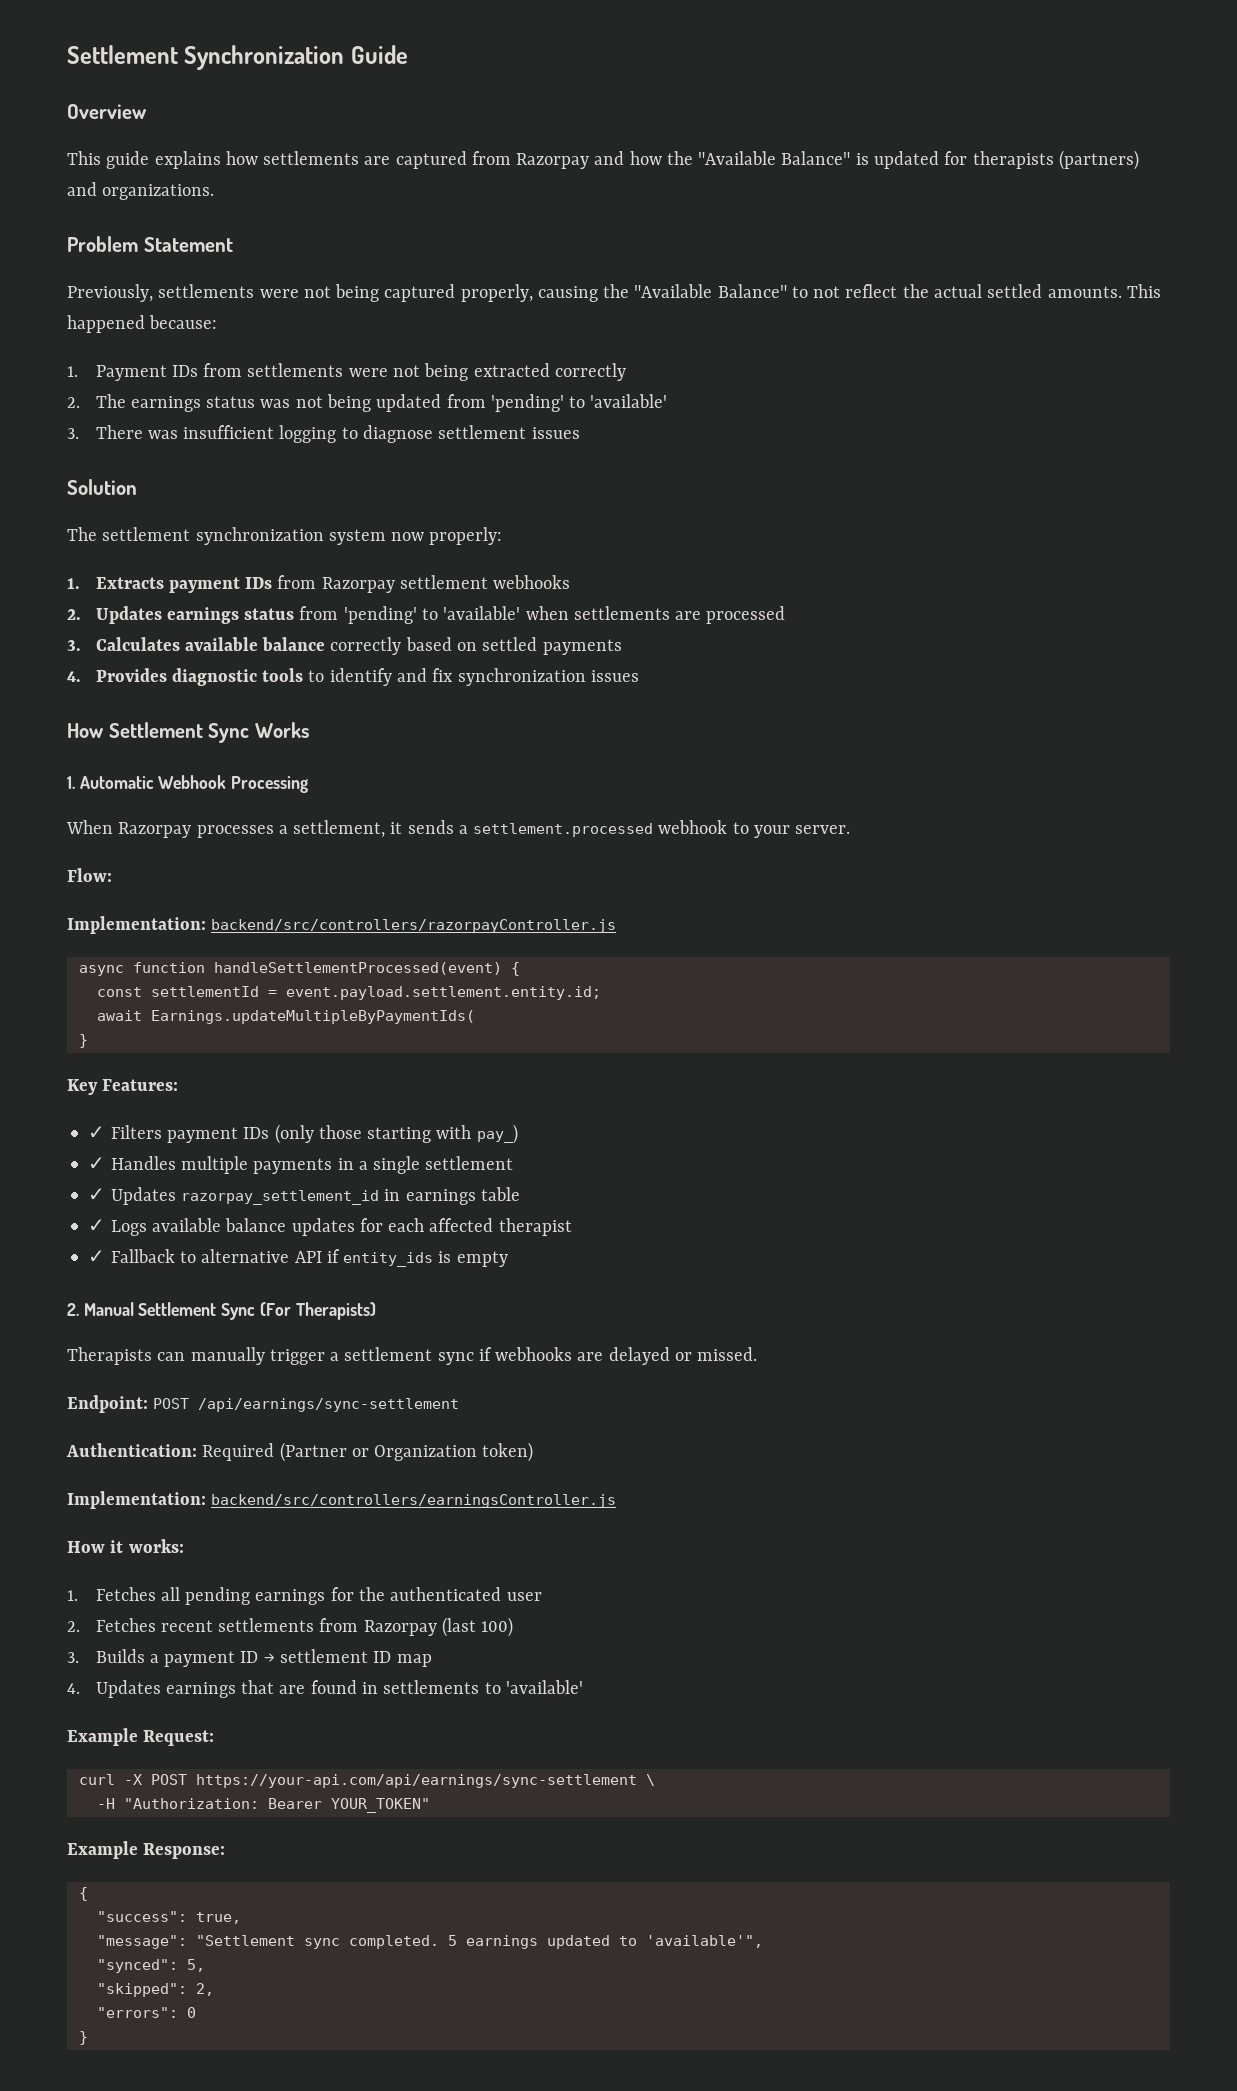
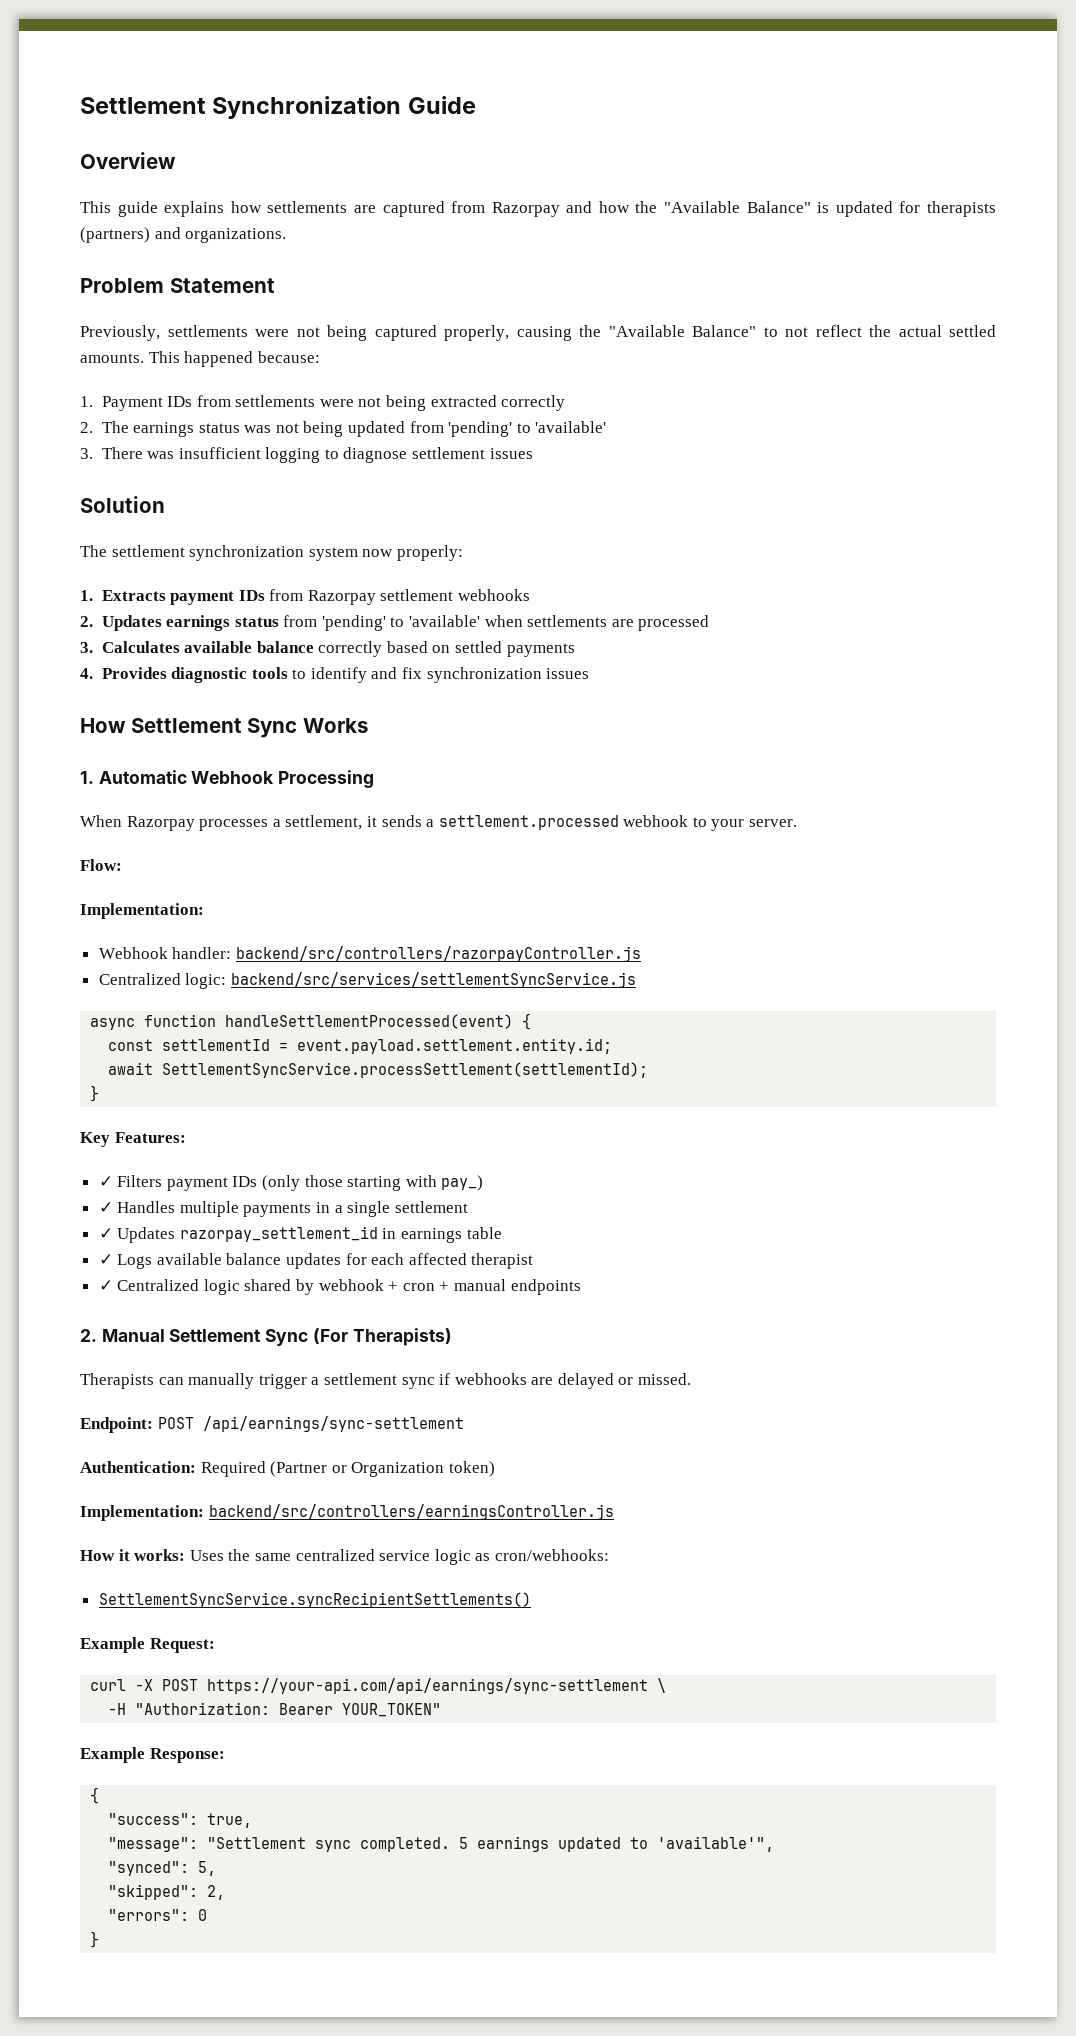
(206, 925) none -> [98,947,232,959] // Webhook handler:
(617, 926) none -> [98,972,636,989] // Centralized logic: backend/src/services/settlementSyncService.js
[150,1010,475,1024] Earnings.updateMultipleByPaymentIds( -> [162,1062,649,1078] SettlementSyncService.processSettlement(settlementId);
[110,1249,508,1267] Fallback to alternative API if entity_ids is empty -> [117,1279,581,1295] Centralized logic shared by webhook + cron + manual endpoints
[67,1587,542,1605] [67,1617,514,1637] [67,1649,432,1667] [67,1680,583,1698] // 1. Fetches all pending earnings for the authenticated user // 2. Fetches recent settlements from Razorpay (last 100) // 3. Builds a payment ID → settlement ID map // 4. Updates earnings that are found in settlements to 'available' -> [189,1549,609,1565] [98,1592,531,1608] Uses the same centralized service logic as cron/webhooks: // SettlementSyncService.syncRecipientSettlements()

